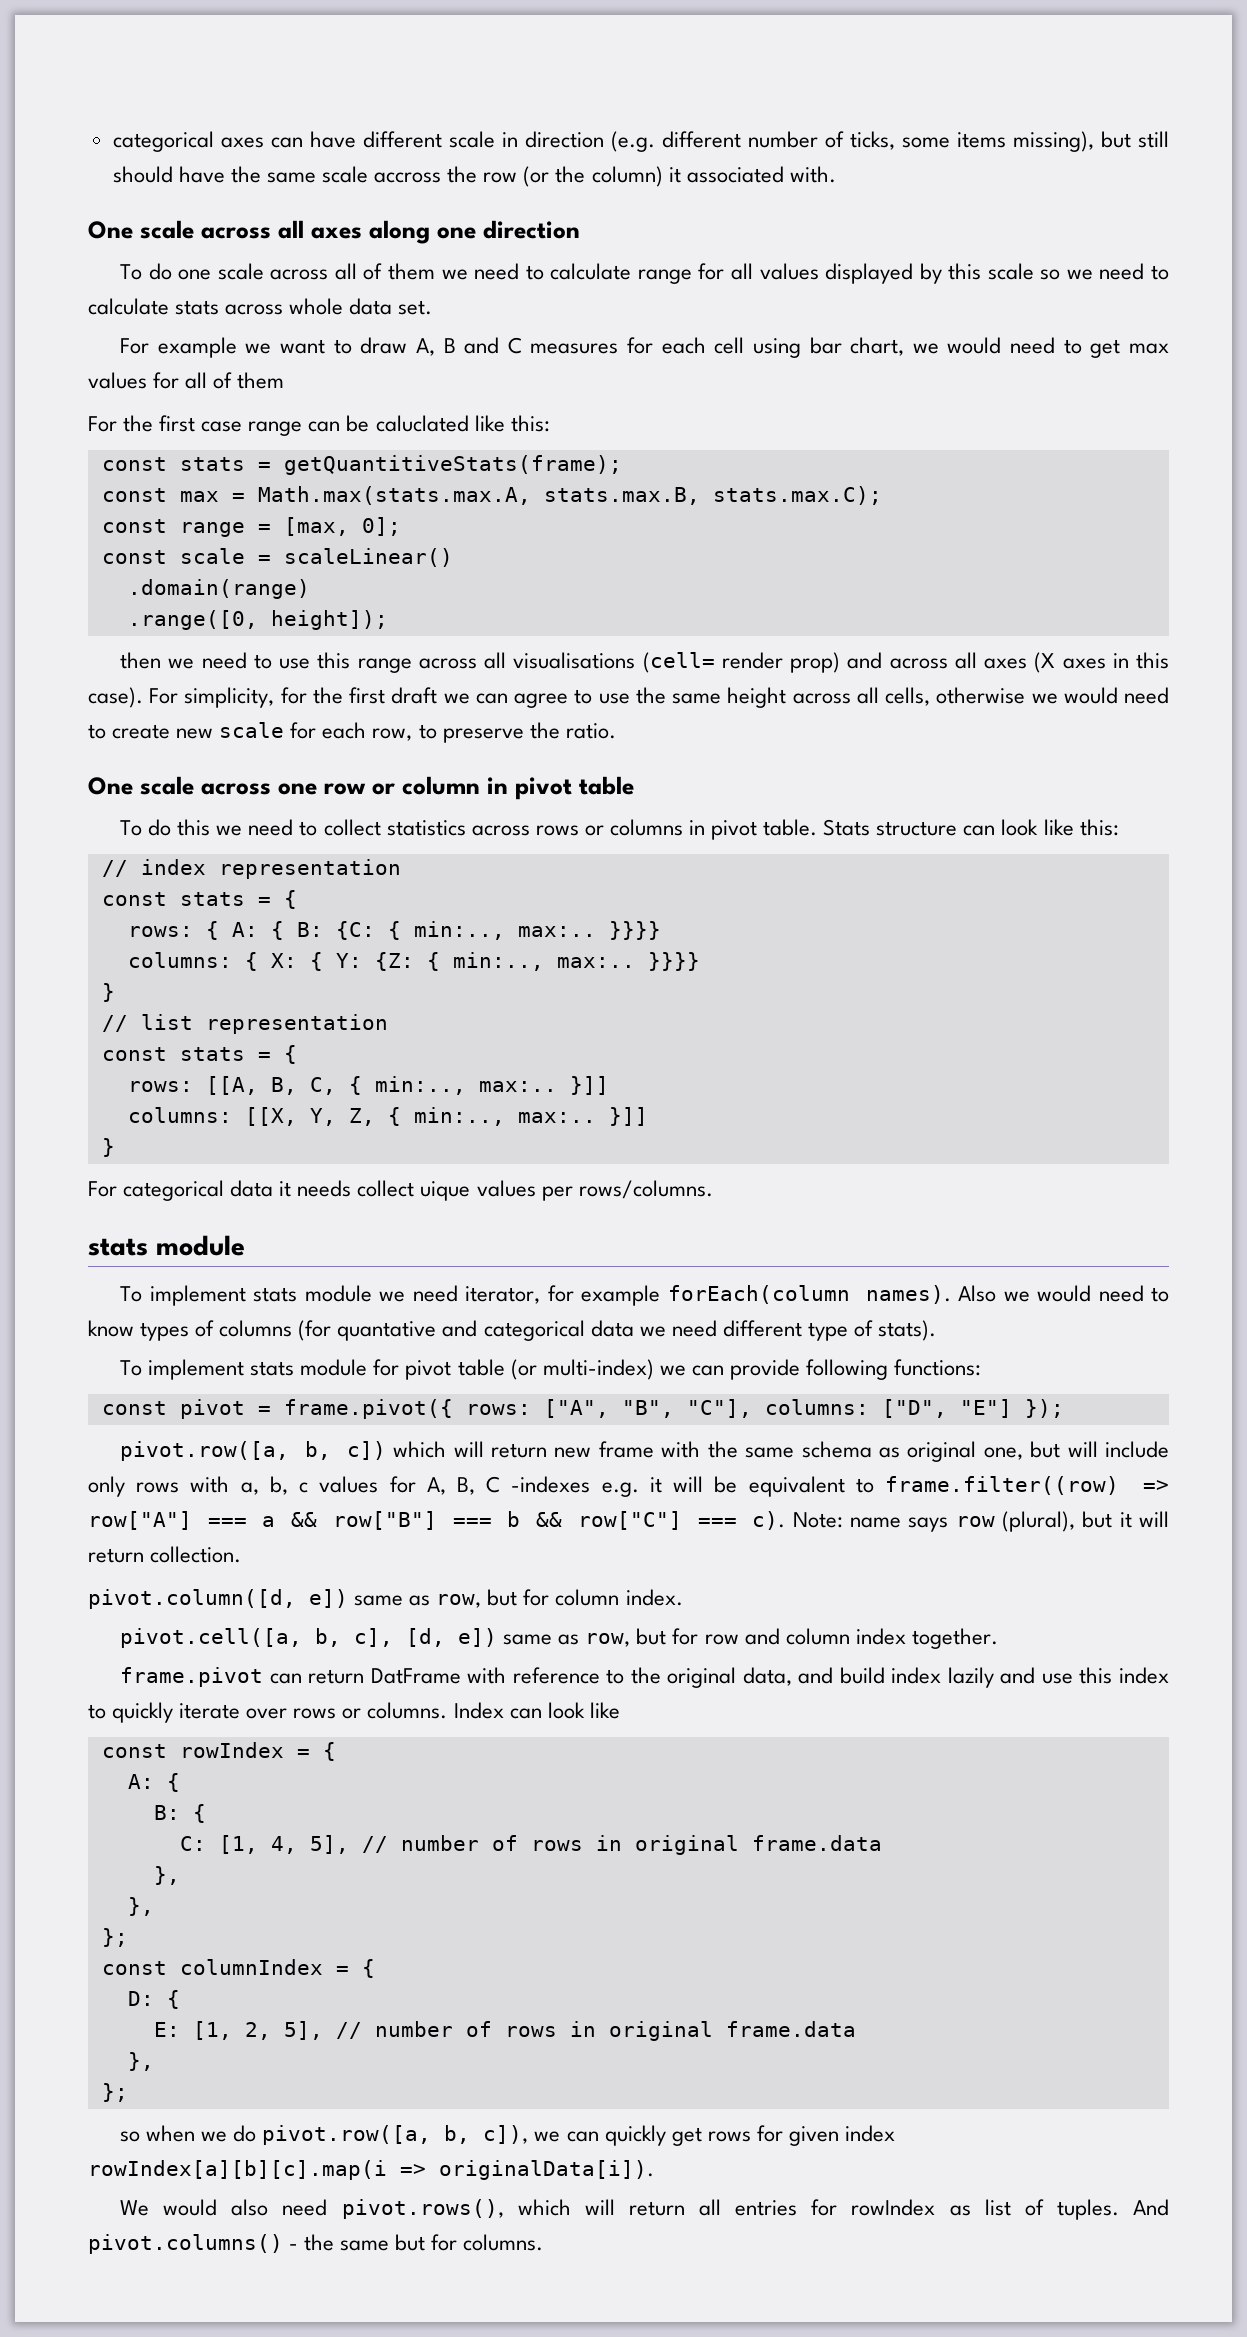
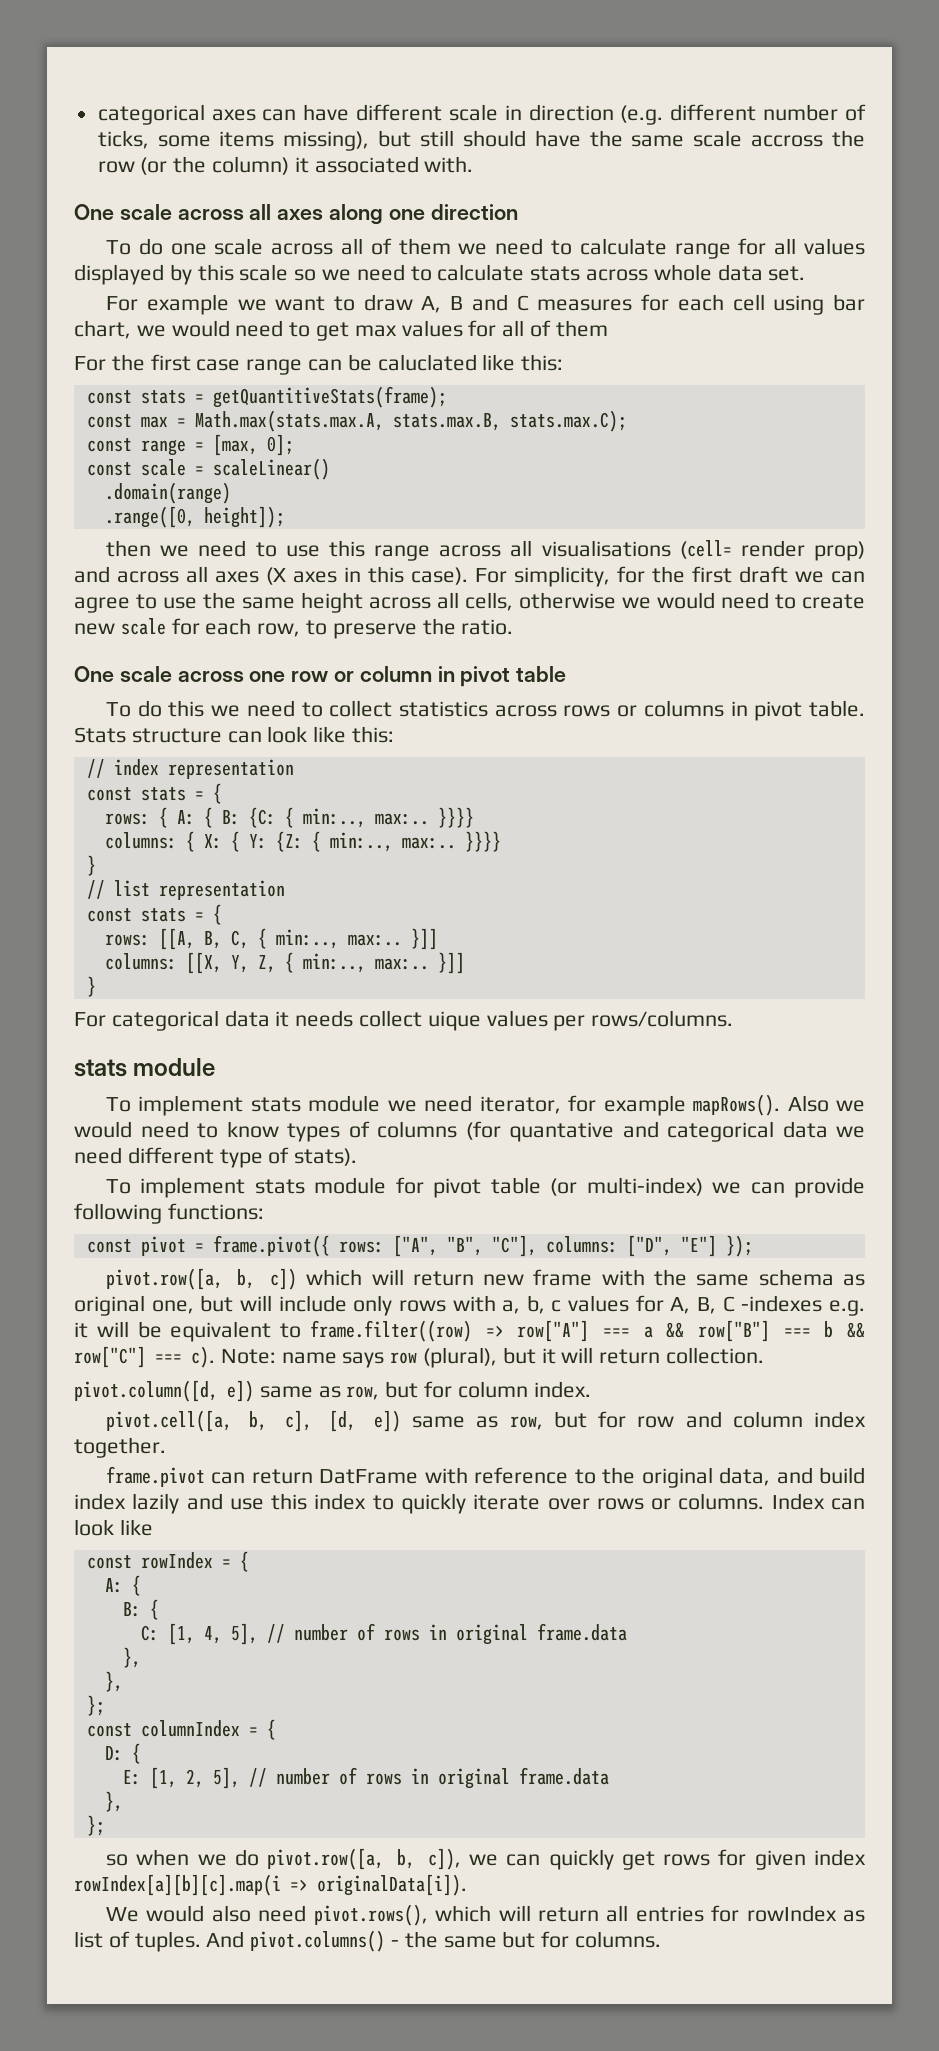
[667,1285,951,1304] forEach(column names). -> [693,1094,781,1116] mapRows().

